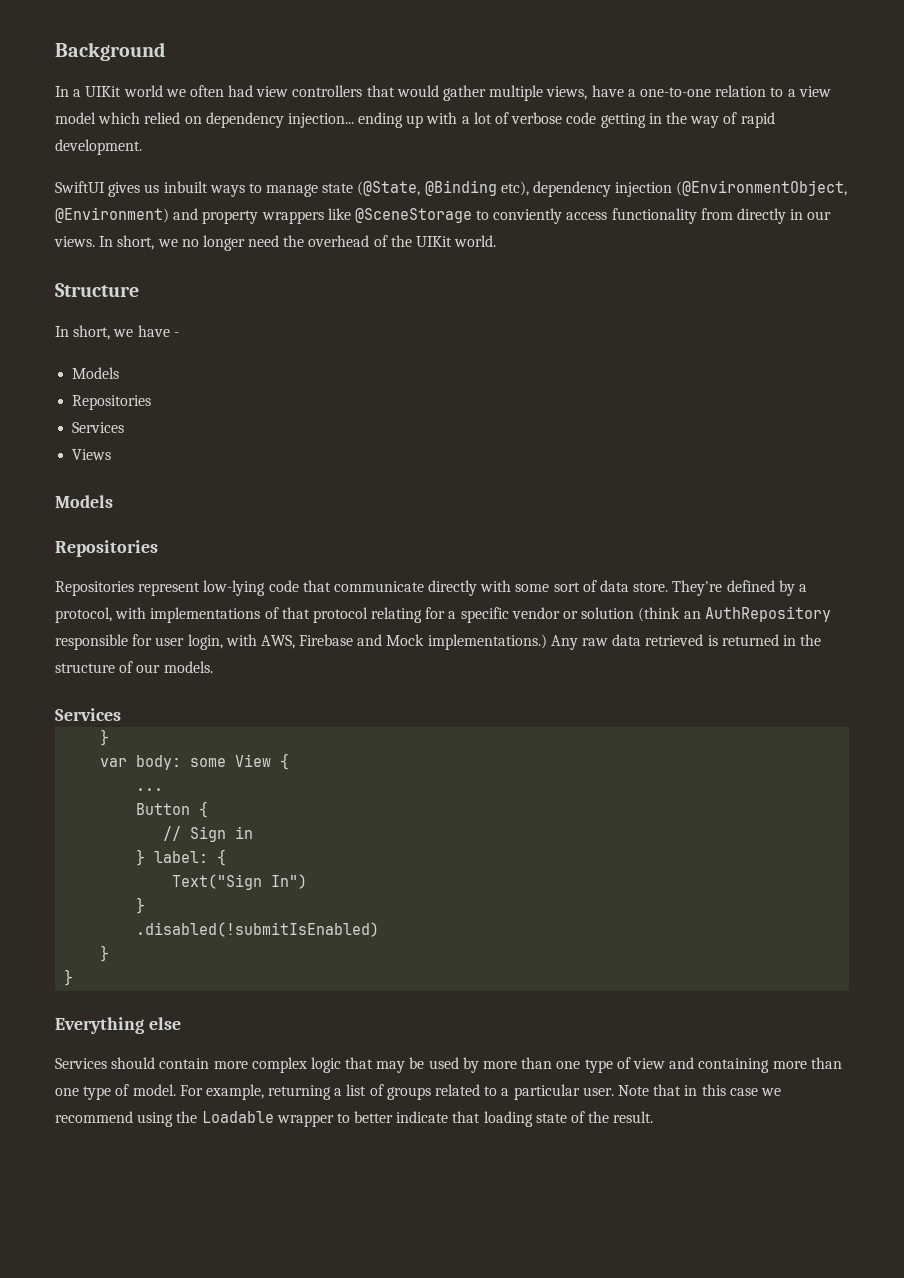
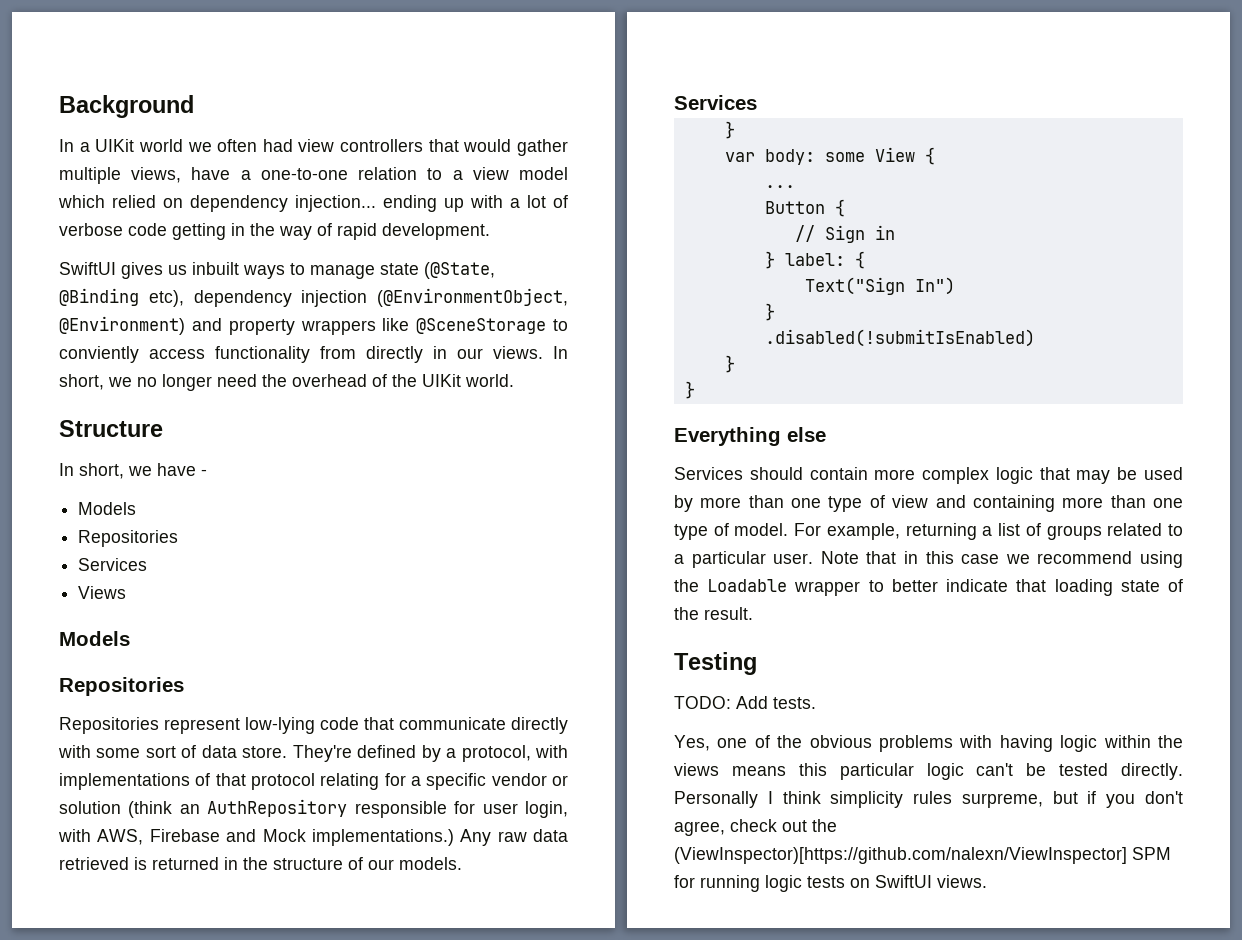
(654, 1117) none -> [674,652,757,675] [674,696,816,709] [674,735,1183,752] [674,763,1183,780] [674,791,1183,808] [674,819,837,836] [674,847,1171,864] [674,875,987,892] // Testing // TODO: Add tests. // Yes, one of the obvious problems with having logic within the views means this particular logic can't be tested directly. Personally I think simplicity rules surpreme, but if you don't agree, check out the (ViewInspector)[https://github.com/nalexn/ViewInspector] SPM for running logic tests on SwiftUI views.

